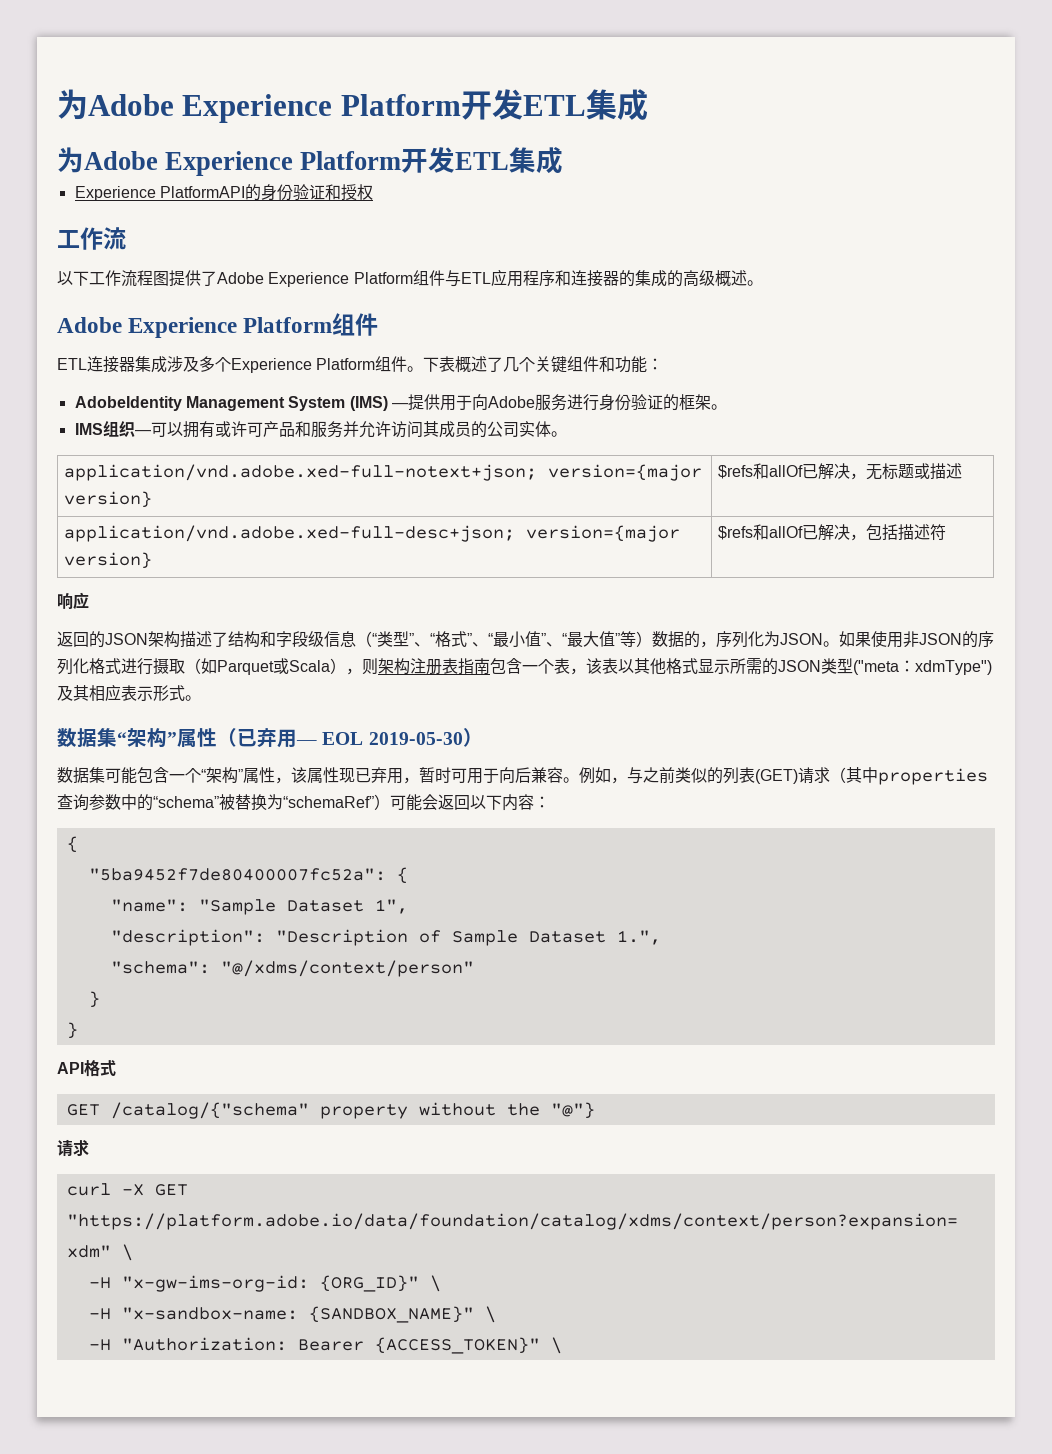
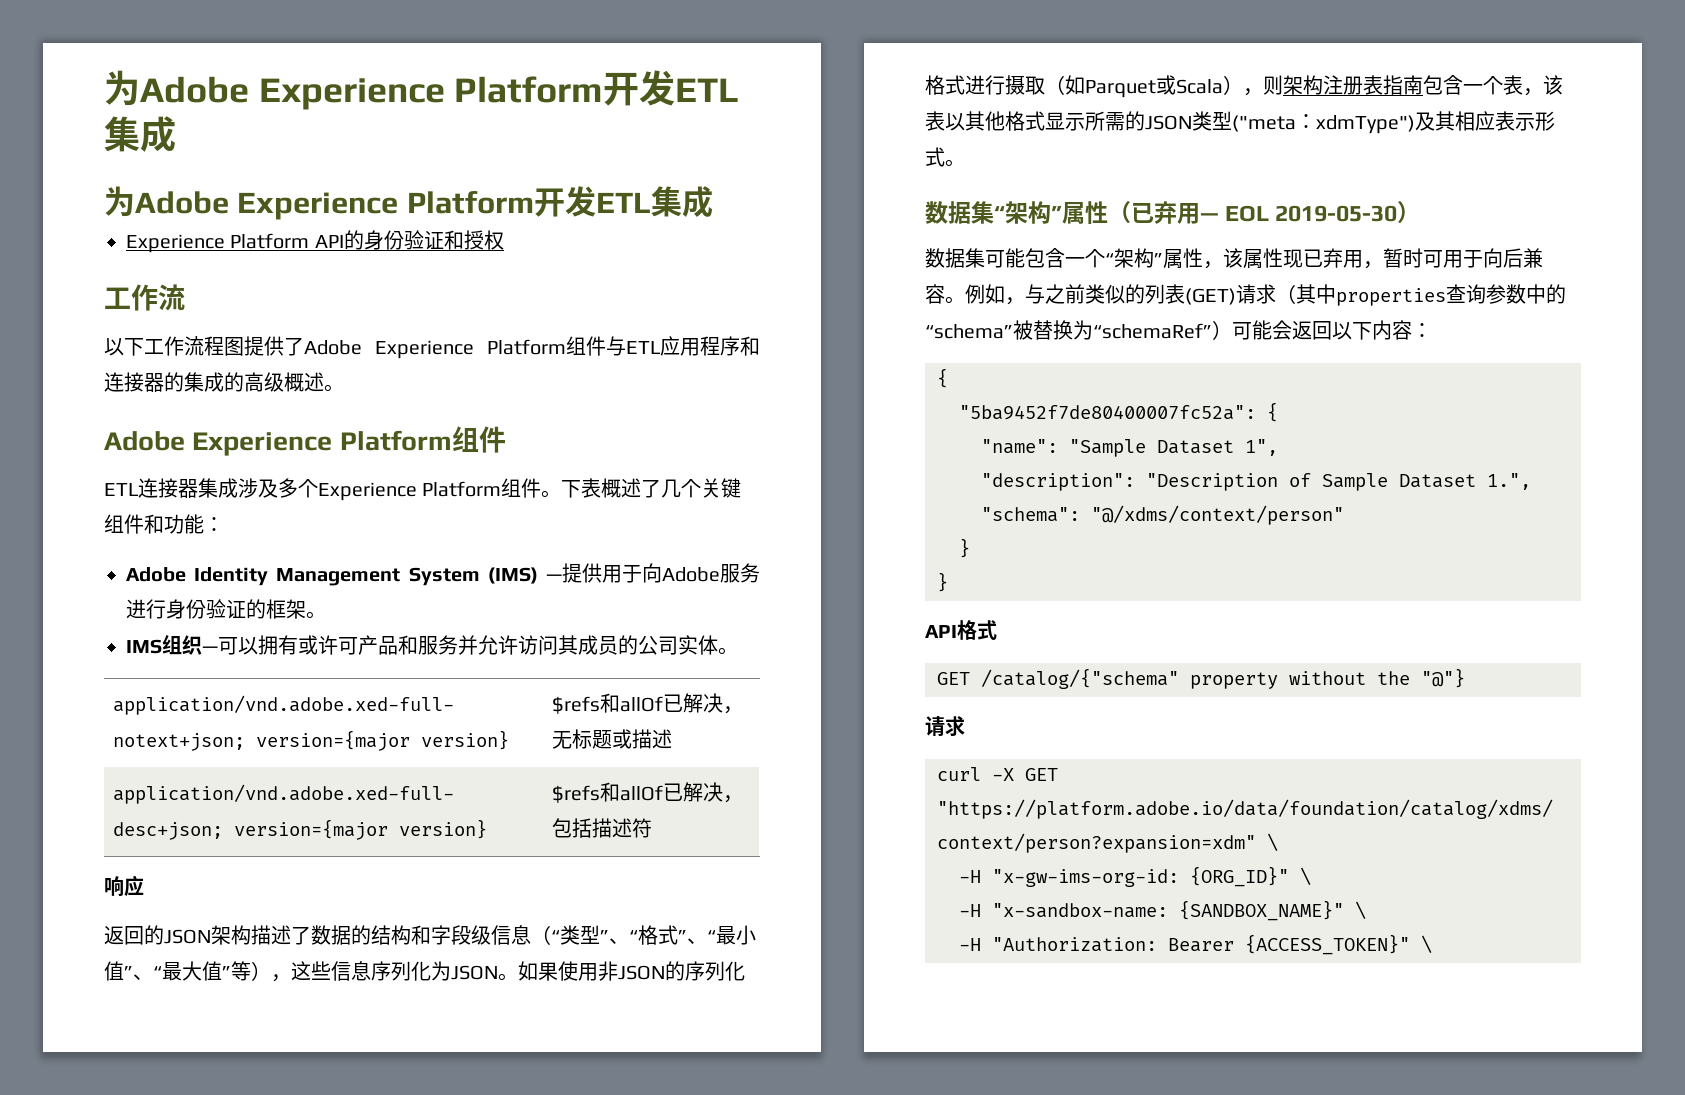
[159,186,245,198] PlatformAPI -> [230,233,344,249] Platform API
[74,396,182,411] AdobeIdentity -> [126,567,269,586] Adobe Identity
(228, 639) none -> [311,925,371,945] 数据的
[652,631,716,648] 数据的， -> [271,961,371,982] ，这些信息

